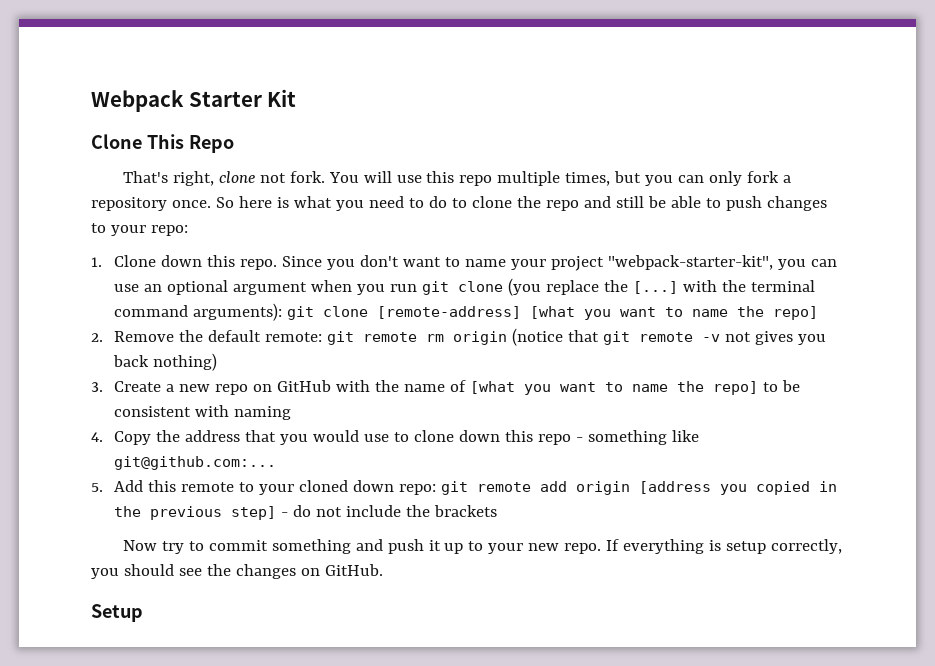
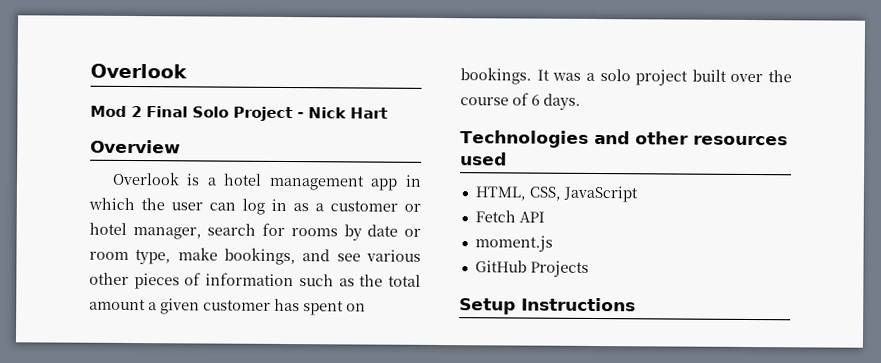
[91,89,297,112] [91,134,234,153] [122,171,792,186] [91,196,827,211] [91,223,188,236] [91,255,838,271] [114,278,816,296] [114,303,819,321] [91,328,827,346] [113,353,218,371] [91,380,801,395] [114,405,292,420] [91,430,700,445] [114,456,277,470] [91,480,838,495] [114,505,498,520] [122,539,843,554] [91,564,383,579] Webpack Starter Kit // Clone This Repo // That's right, clone not fork. You will use this repo multiple times, but you can only fork a repository once. So here is what you need to do to clone the repo and still be able to push changes to your repo: // 1. Clone down this repo. Since you don't want to name your project "webpack-starter-kit", you can use an optional argument when you run git clone (you replace the [...] with the terminal command arguments): git clone [remote-address] [what you want to name the repo] // 2. Remove the default remote: git remote rm origin (notice that git remote -v not gives you back nothing) // 3. Create a new repo on GitHub with the name of [what you want to name the repo] to be consistent with naming // 4. Copy the address that you would use to clone down this repo - something like git@github.com:... // 5. Add this remote to your cloned down repo: git remote add origin [address you copied in the previous step] - do not include the brackets // Now try to commit something and push it up to your new repo. If everything is setup correctly, you should see the changes on GitHub. -> [90,63,187,79] [90,105,388,122] [90,139,181,154] [111,171,422,191] [88,197,421,215] [89,222,422,241] [89,247,421,266] [89,272,421,290] [89,298,366,316] [460,67,792,86] [460,92,581,110] [460,130,788,148] [460,152,507,166] [474,185,638,203] [474,210,545,223] [474,235,553,252] [474,260,589,277] Overlook // Mod 2 Final Solo Project - Nick Hart // Overview // Overlook is a hotel management app in which the user can log in as a customer or hotel manager, search for rooms by date or room type, make bookings, and see various other pieces of information such as the total amount a given customer has spent on bookings. It was a solo project built over the course of 6 days. // Technologies and other resources used // HTML, CSS, JavaScript // Fetch API // moment.js // GitHub Projects
(143, 613) none -> [521,297,636,312] Instructions

